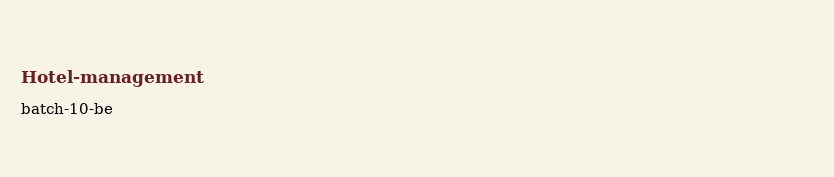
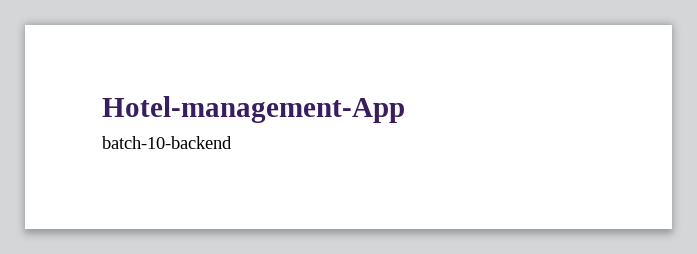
[21,70,204,87] [21,103,113,114] Hotel-management // batch-10-be -> [102,96,405,123] [102,136,232,149] Hotel-management-App // batch-10-backend

